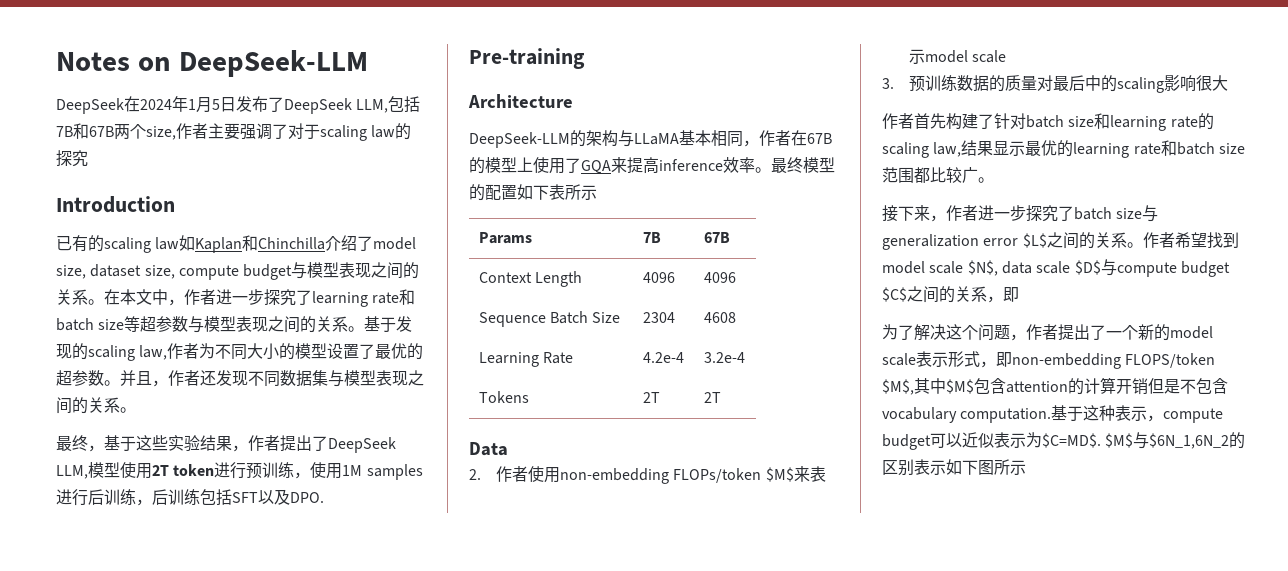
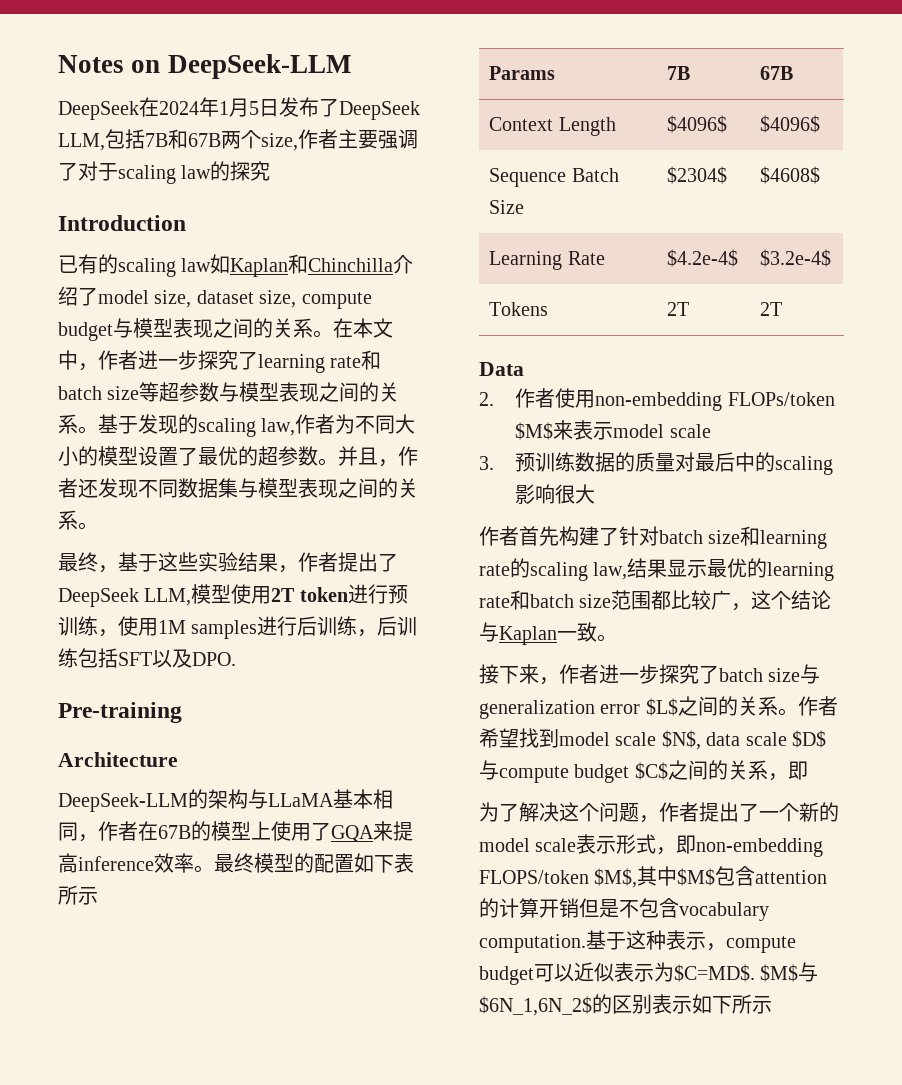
[642,272,675,283] [703,272,736,283] 4096 | 4096 -> [667,115,728,133] [760,115,821,133] $4096$ | $4096$
[642,312,675,323] [703,312,736,323] 2304 | 4608 -> [667,166,728,184] [760,166,821,184] $2304$ | $4608$
[642,352,684,363] [703,352,745,363] 4.2e-4 | 3.2e-4 -> [667,249,739,267] [760,249,832,267] $4.2e-4$ | $3.2e-4$
(978, 175) none -> [731,590,832,611] [479,622,597,645] ，这个结论与Kaplan一致
[1149,433,1230,449] $6N_1,6N_2 -> [479,996,592,1016] $6N_1,6N_2$
[978,460,994,475] 图 -> (732, 1005) none

